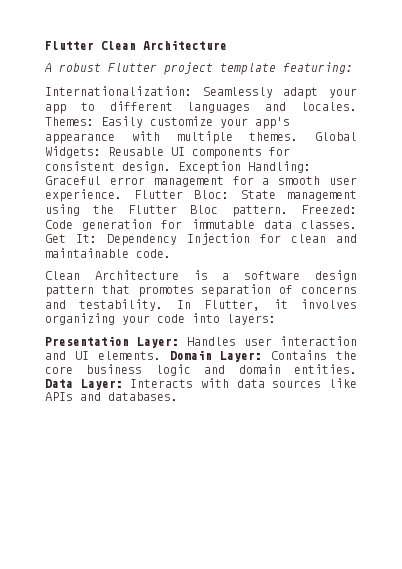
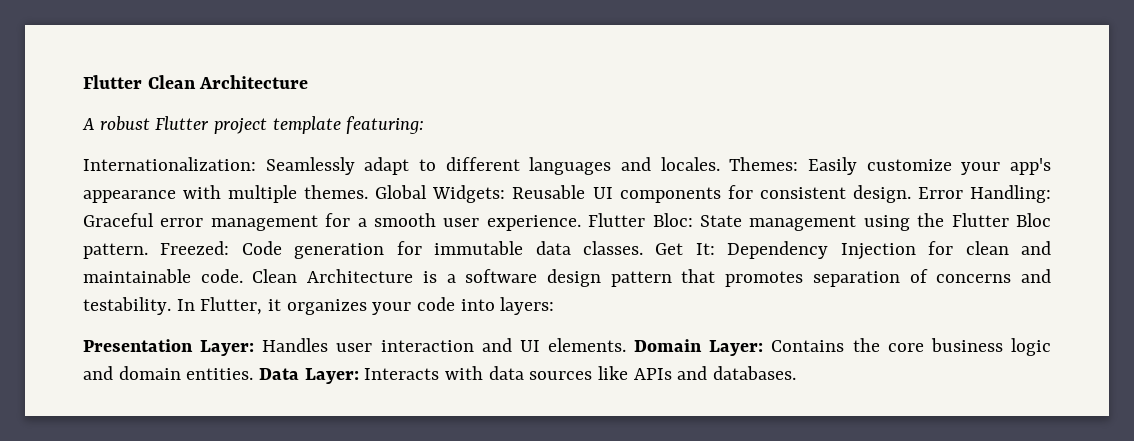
[329,88,357,98] [45,104,66,114] your app -> (410, 166) none
[178,161,241,174] Exception -> [917,187,963,199] Error
(171, 253) // -> (243, 276) none
[301,299,357,309] [45,313,115,325] involves organizing -> [286,299,367,315] organizes

